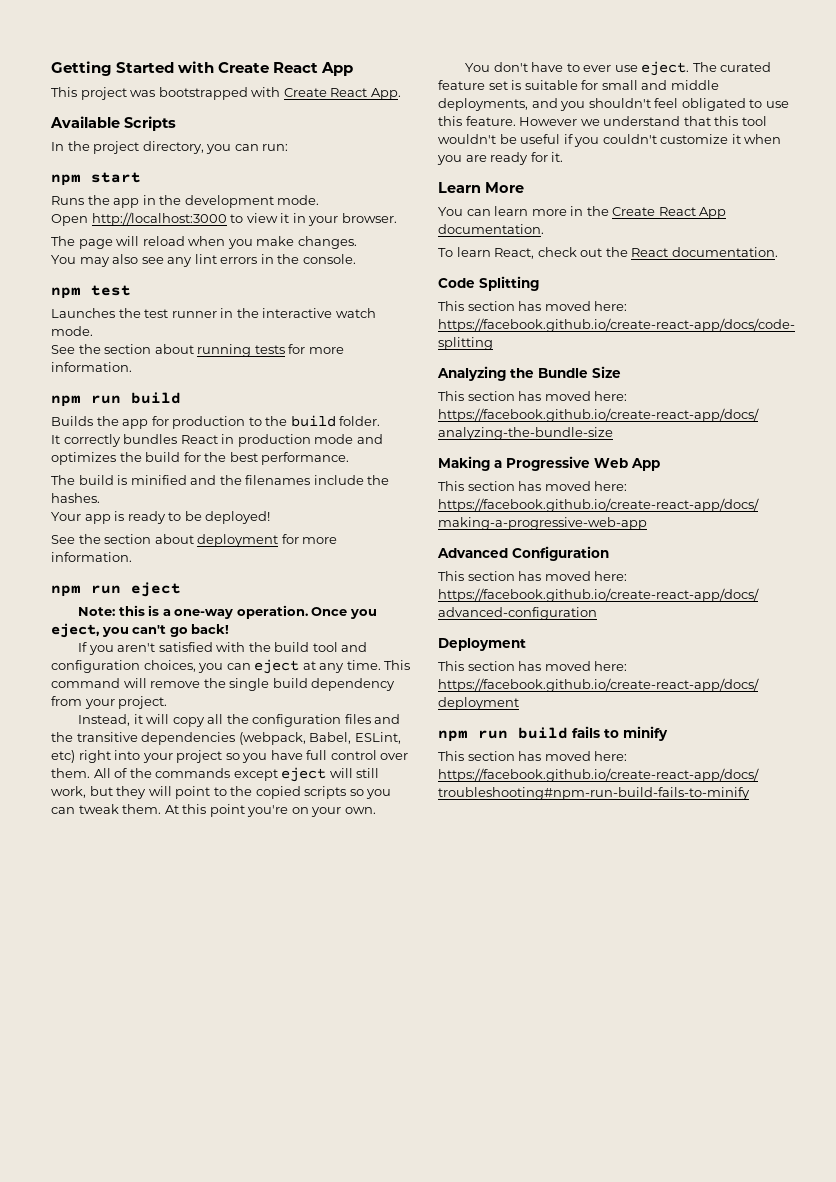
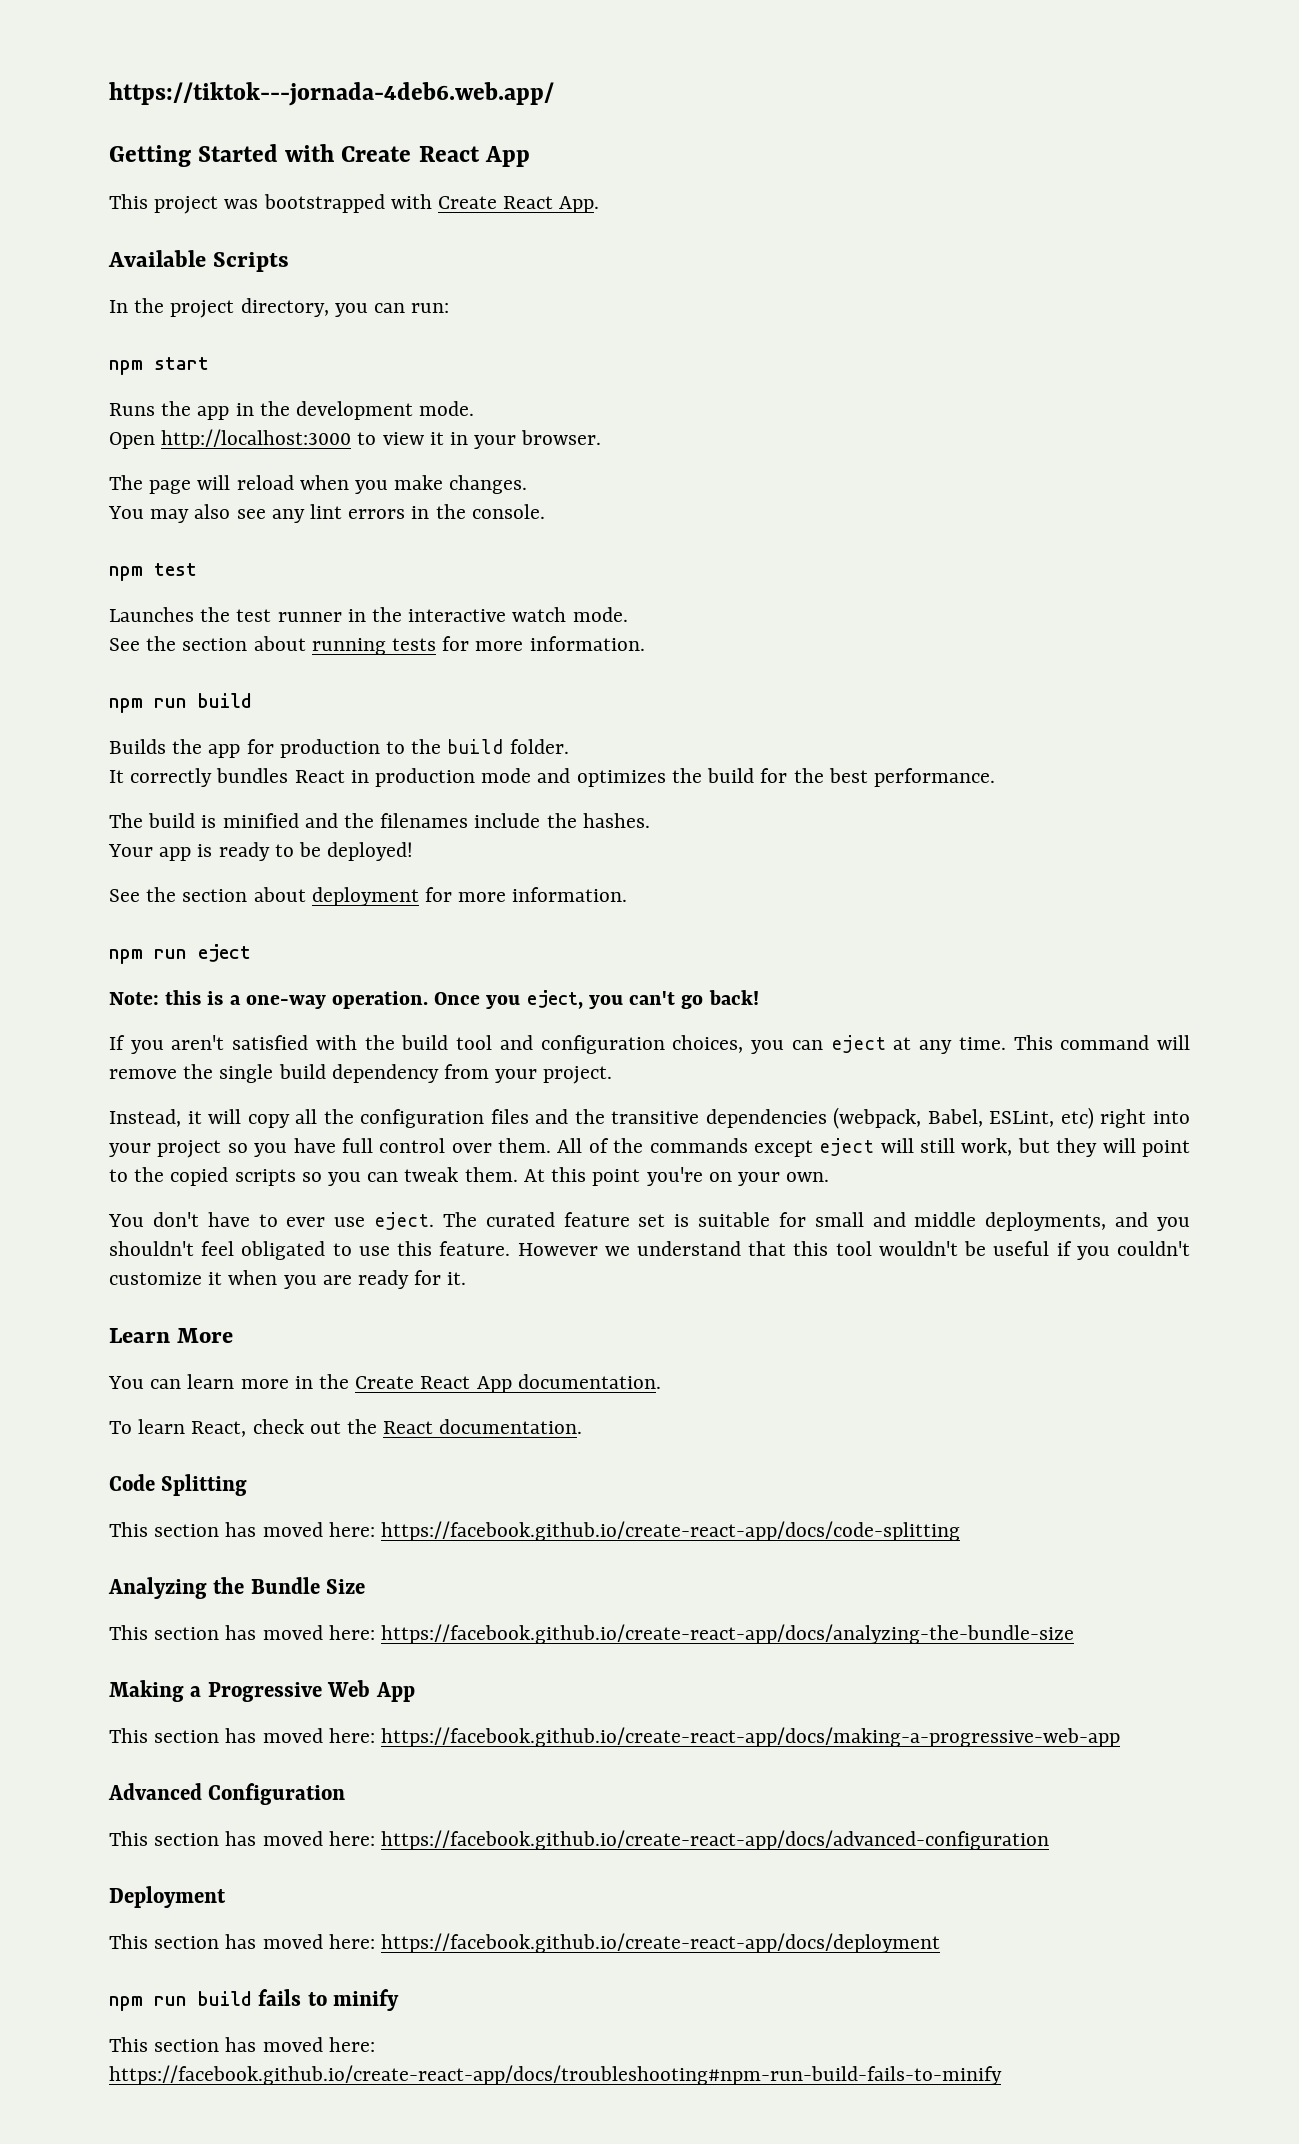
(51, 68) none -> [109,82,554,106] https://tiktok---jornada-4deb6.web.app/ //

